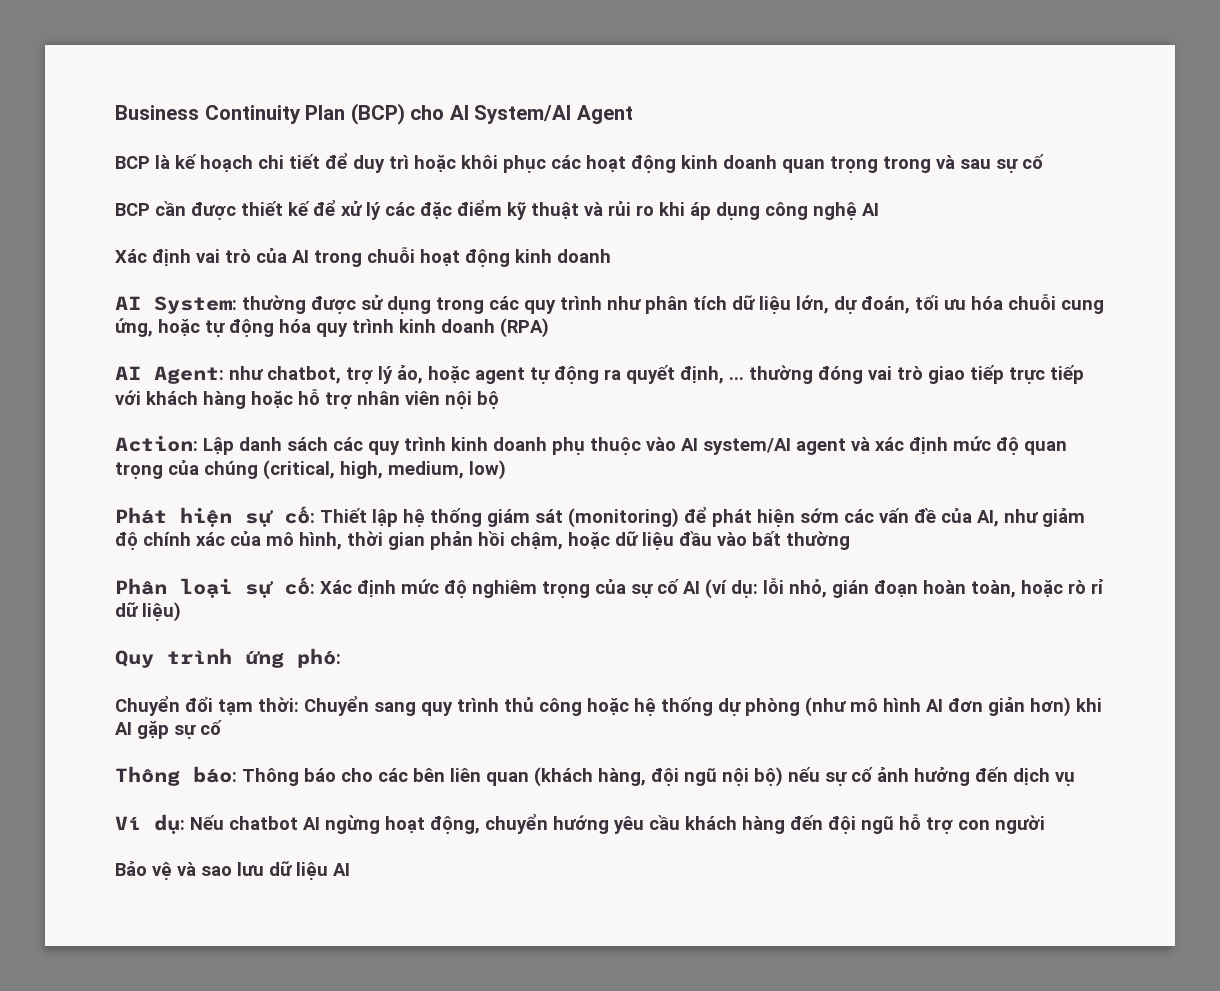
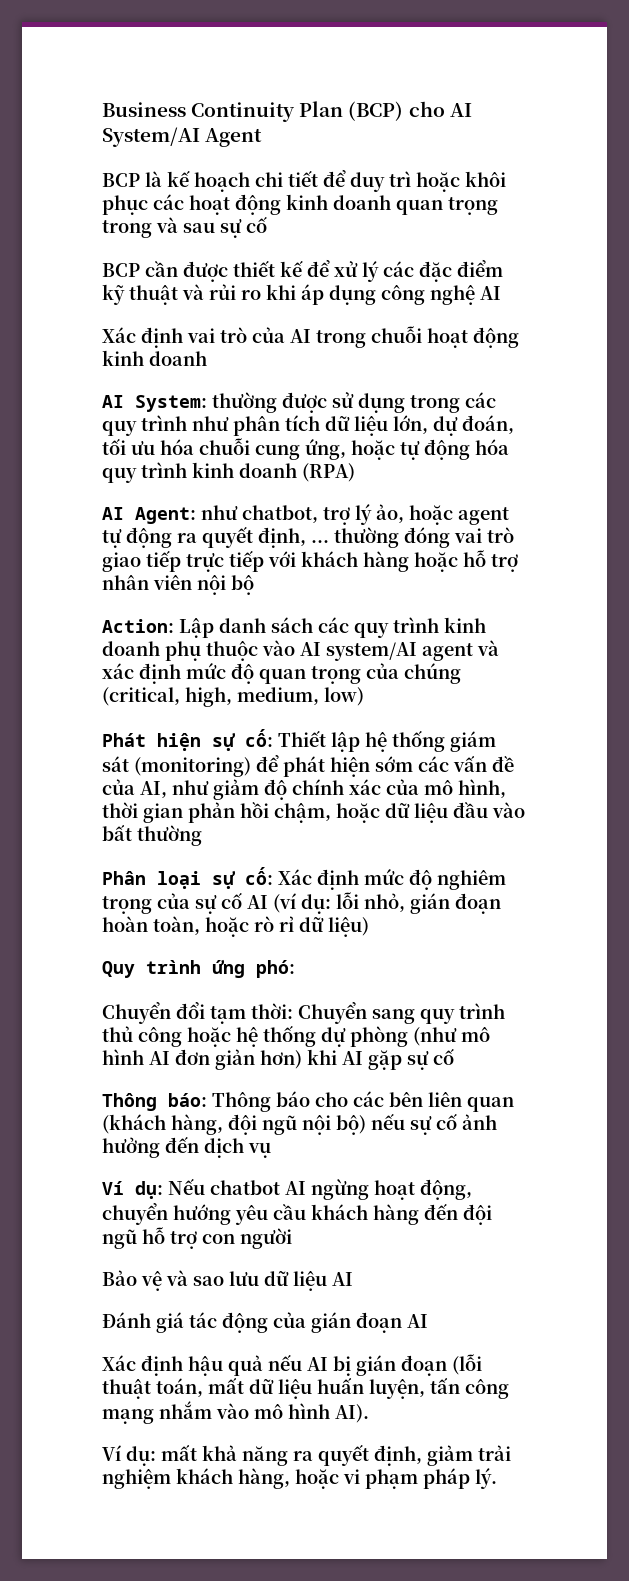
(350, 869) none -> [102,1312,428,1333] [102,1354,482,1376] [102,1378,509,1399] [102,1401,369,1424] [102,1445,511,1466] [102,1468,497,1489] // Đánh giá tác động của gián đoạn AI // Xác định hậu quả nếu AI bị gián đoạn (lỗi thuật toán, mất dữ liệu huấn luyện, tấn công mạng nhắm vào mô hình AI). // Ví dụ: mất khả năng ra quyết định, giảm trải nghiệm khách hàng, hoặc vi phạm pháp lý.

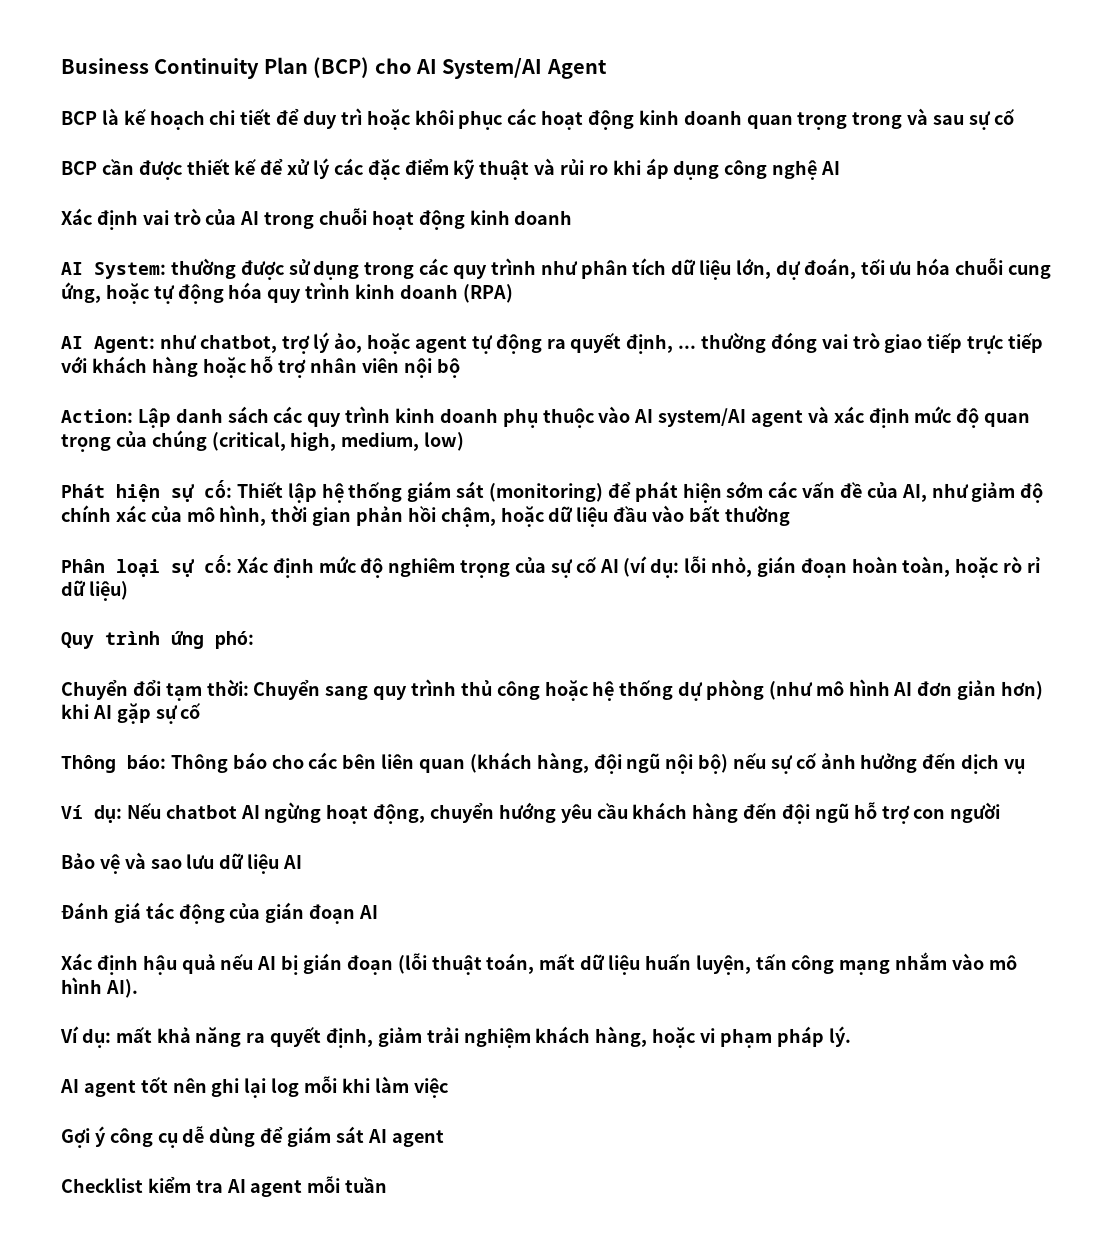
(497, 1478) none -> [60,1076,448,1098] [61,1126,444,1148] [61,1176,388,1197] // AI agent tốt nên ghi lại log mỗi khi làm việc // Gợi ý công cụ dễ dùng để giám sát AI agent // Checklist kiểm tra AI agent mỗi tuần

